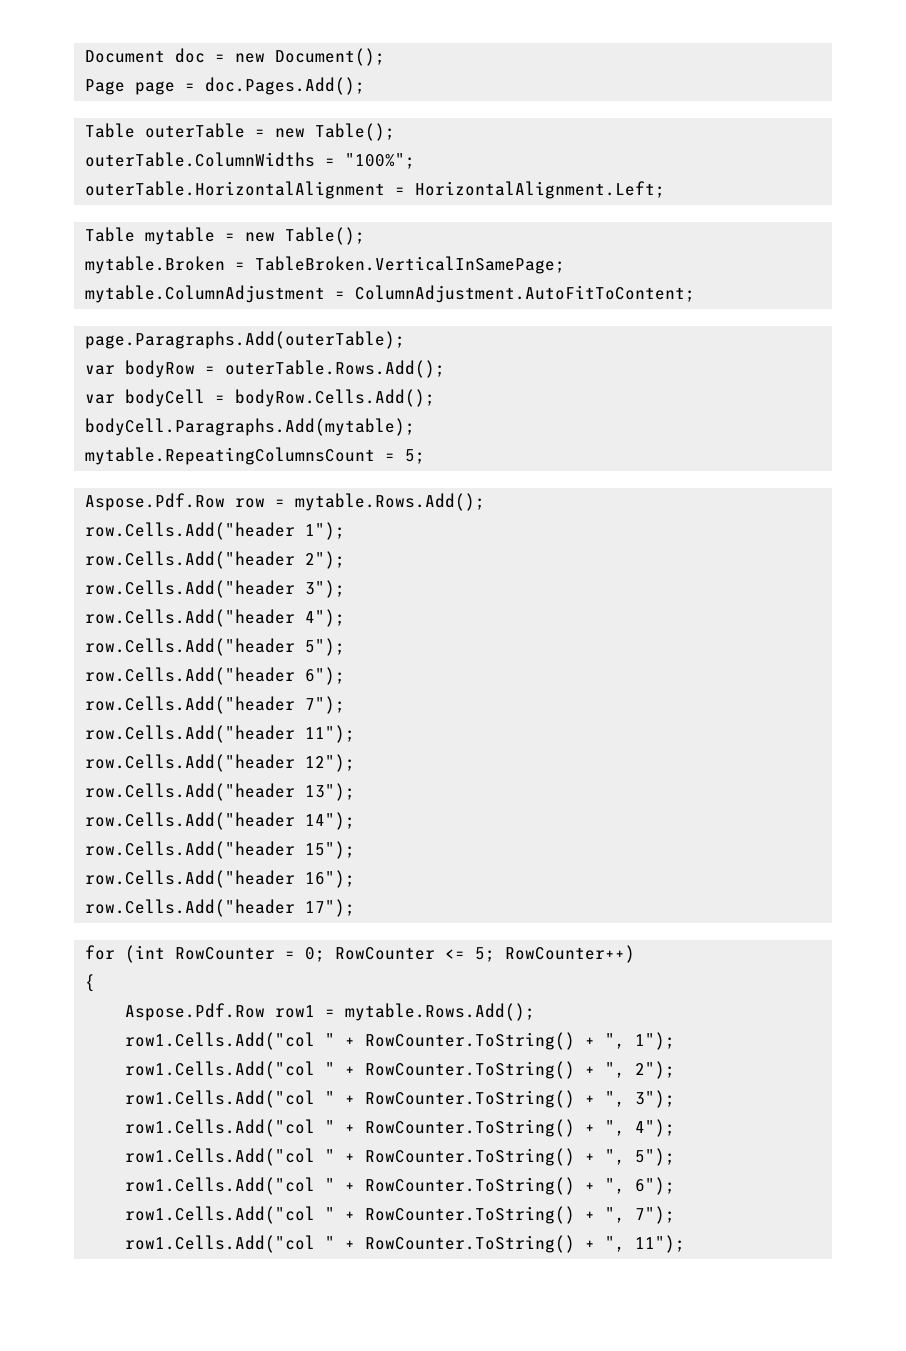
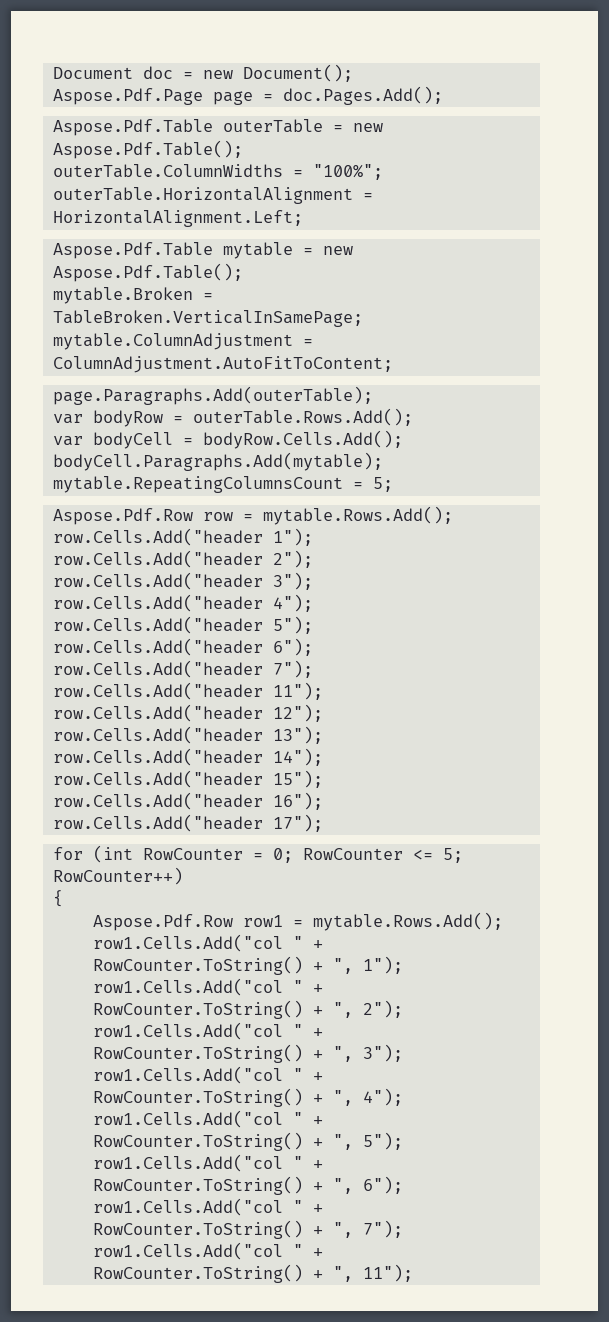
[85,79,126,95] Page -> [52,88,203,105] Aspose.Pdf.Page
[85,123,136,138] Table -> [52,119,213,136] Aspose.Pdf.Table
[315,123,396,141] Table(); -> [52,140,243,159] Aspose.Pdf.Table();
[85,227,136,242] Table -> [52,242,213,259] Aspose.Pdf.Table
[285,227,366,245] Table(); -> [52,263,243,282] Aspose.Pdf.Table();

